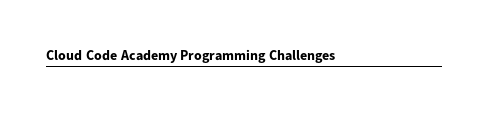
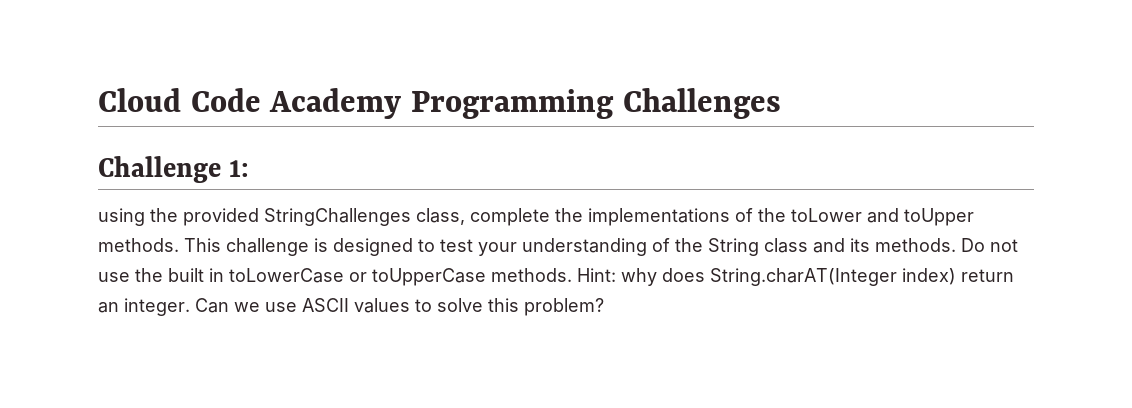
(336, 56) none -> [98,156,250,183] [98,208,974,226] [98,238,1018,256] [98,268,1014,286] [98,298,604,316] // Challenge 1: // using the provided StringChallenges class, complete the implementations of the toLower and toUpper methods. This challenge is designed to test your understanding of the String class and its methods. Do not use the built in toLowerCase or toUpperCase methods. Hint: why does String.charAT(Integer index) return an integer. Can we use ASCII values to solve this problem?

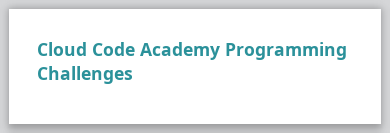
[98,156,250,183] [98,208,974,226] [98,238,1018,256] [98,268,1014,286] [98,298,604,316] // Challenge 1: // using the provided StringChallenges class, complete the implementations of the toLower and toUpper methods. This challenge is designed to test your understanding of the String class and its methods. Do not use the built in toLowerCase or toUpperCase methods. Hint: why does String.charAT(Integer index) return an integer. Can we use ASCII values to solve this problem? -> (133, 75) none

